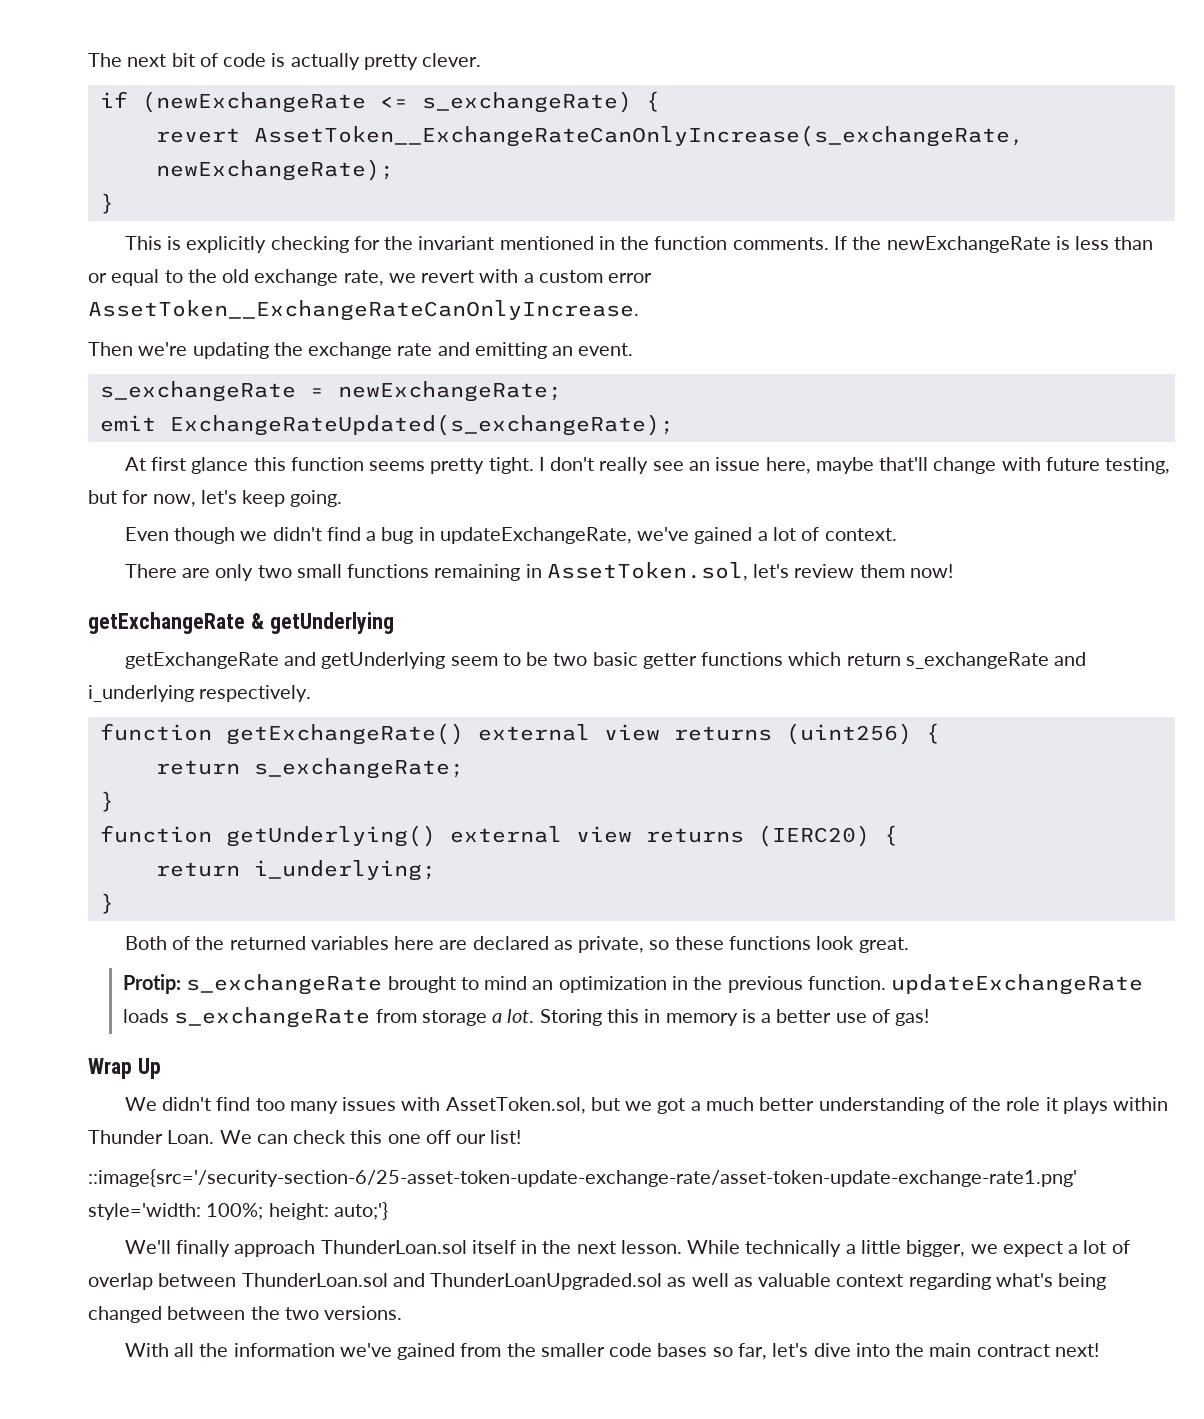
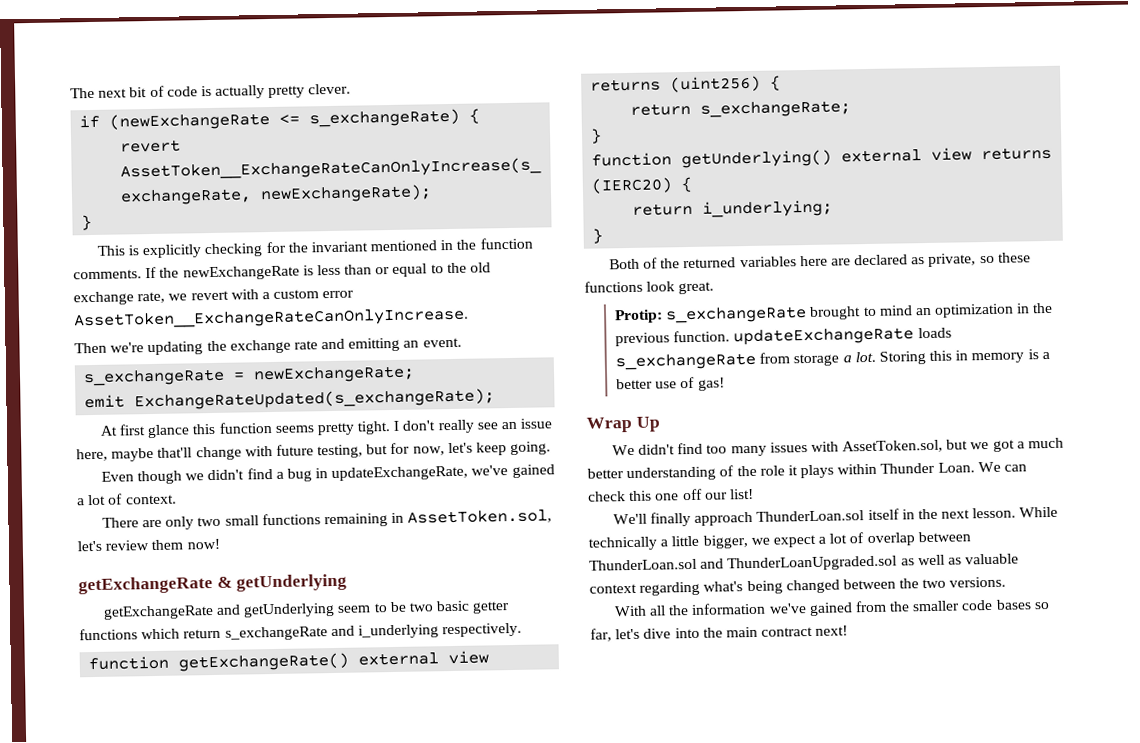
[88,1169,1077,1187] [88,1202,388,1220] // ::image{src='/security-section-6/25-asset-token-update-exchange-rate/asset-token-update-exchange-rate1.png' style='width: 100%; height: auto;'} -> (754, 494) none

